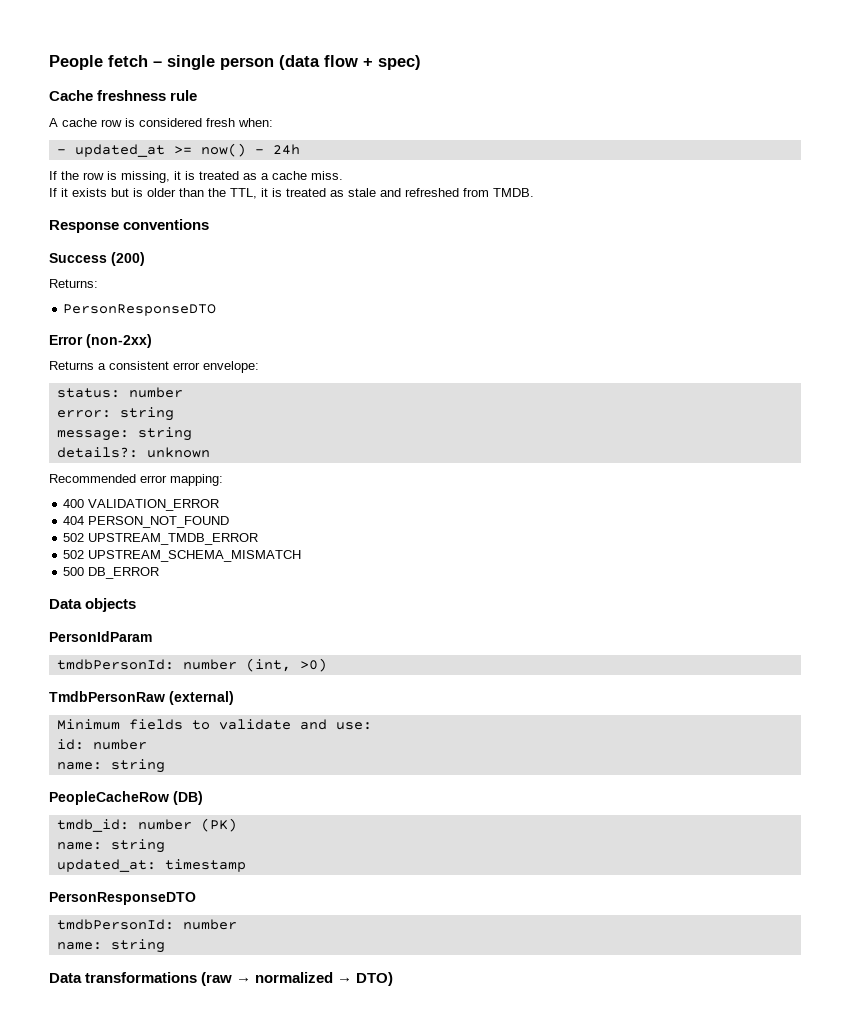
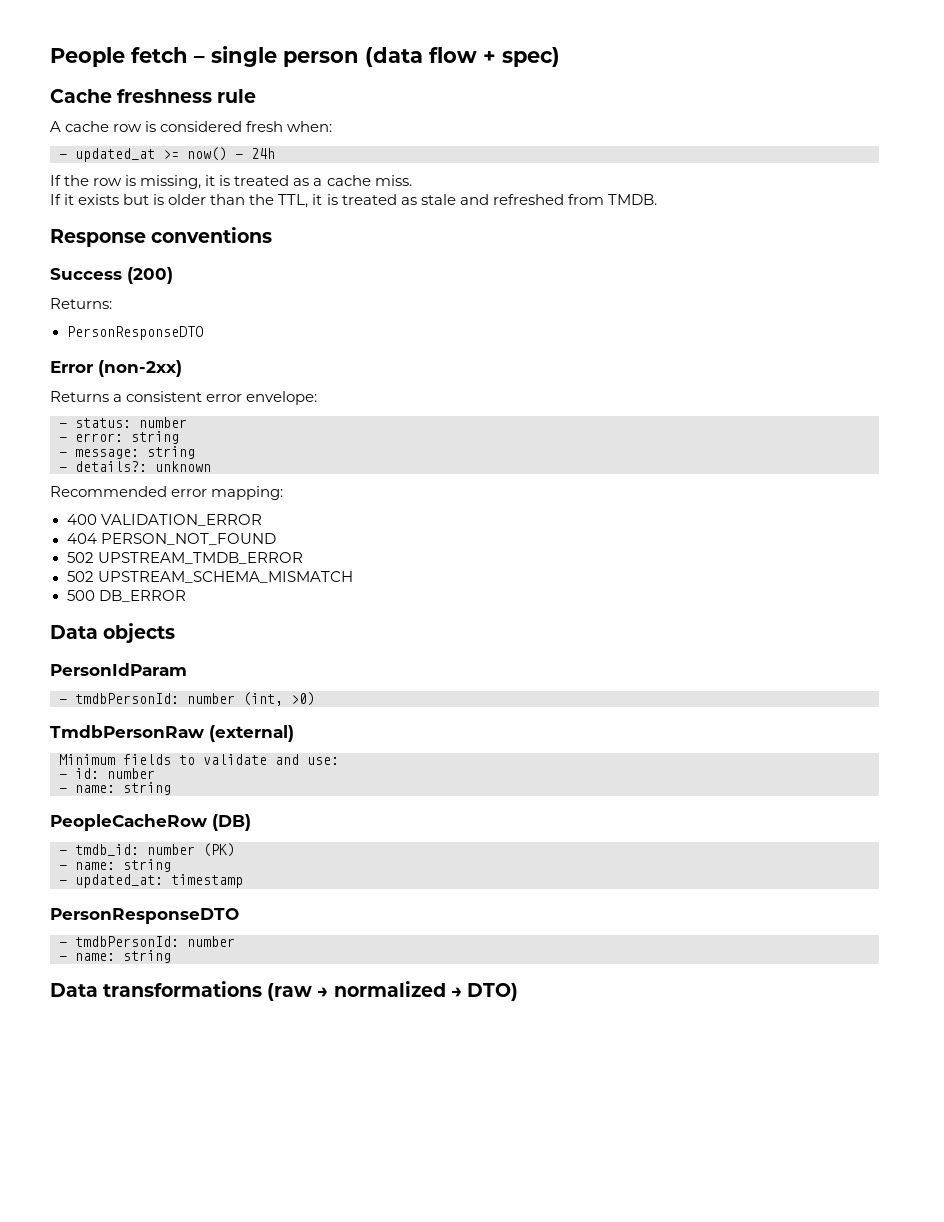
(259, 367) none -> [59,423,67,428] -
(183, 392) none -> [59,437,67,442] -
(174, 414) none -> [59,452,67,457] -
(192, 434) none -> [59,467,67,472] -
(152, 636) none -> [59,699,67,704] -
(372, 726) none -> [59,774,67,779] -
(147, 744) none -> [59,788,67,793] -
(203, 798) none -> [59,850,67,855] -
[56,839,165,853] name: string // -> [59,859,171,872] [59,880,67,885] - name: string // -
(196, 898) none -> [59,942,67,947] -
(237, 924) none -> [59,956,67,961] -

